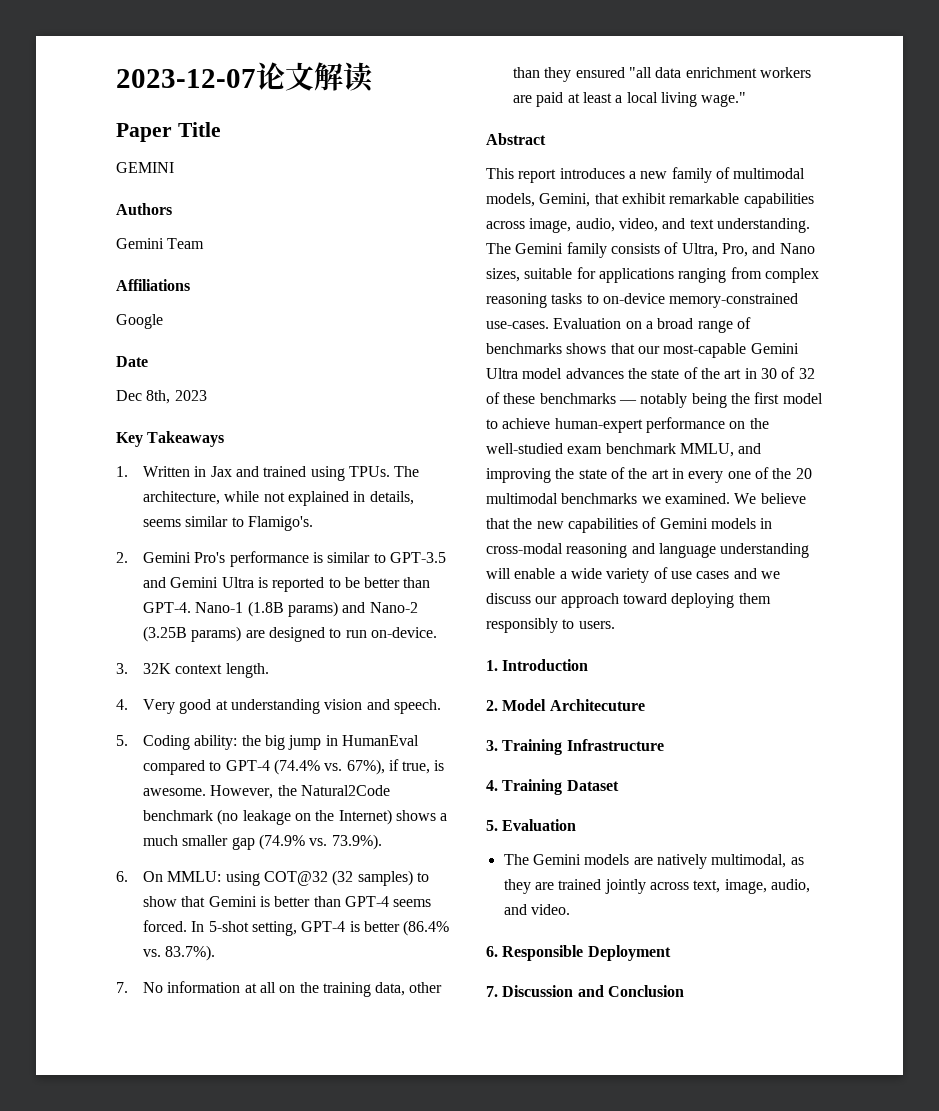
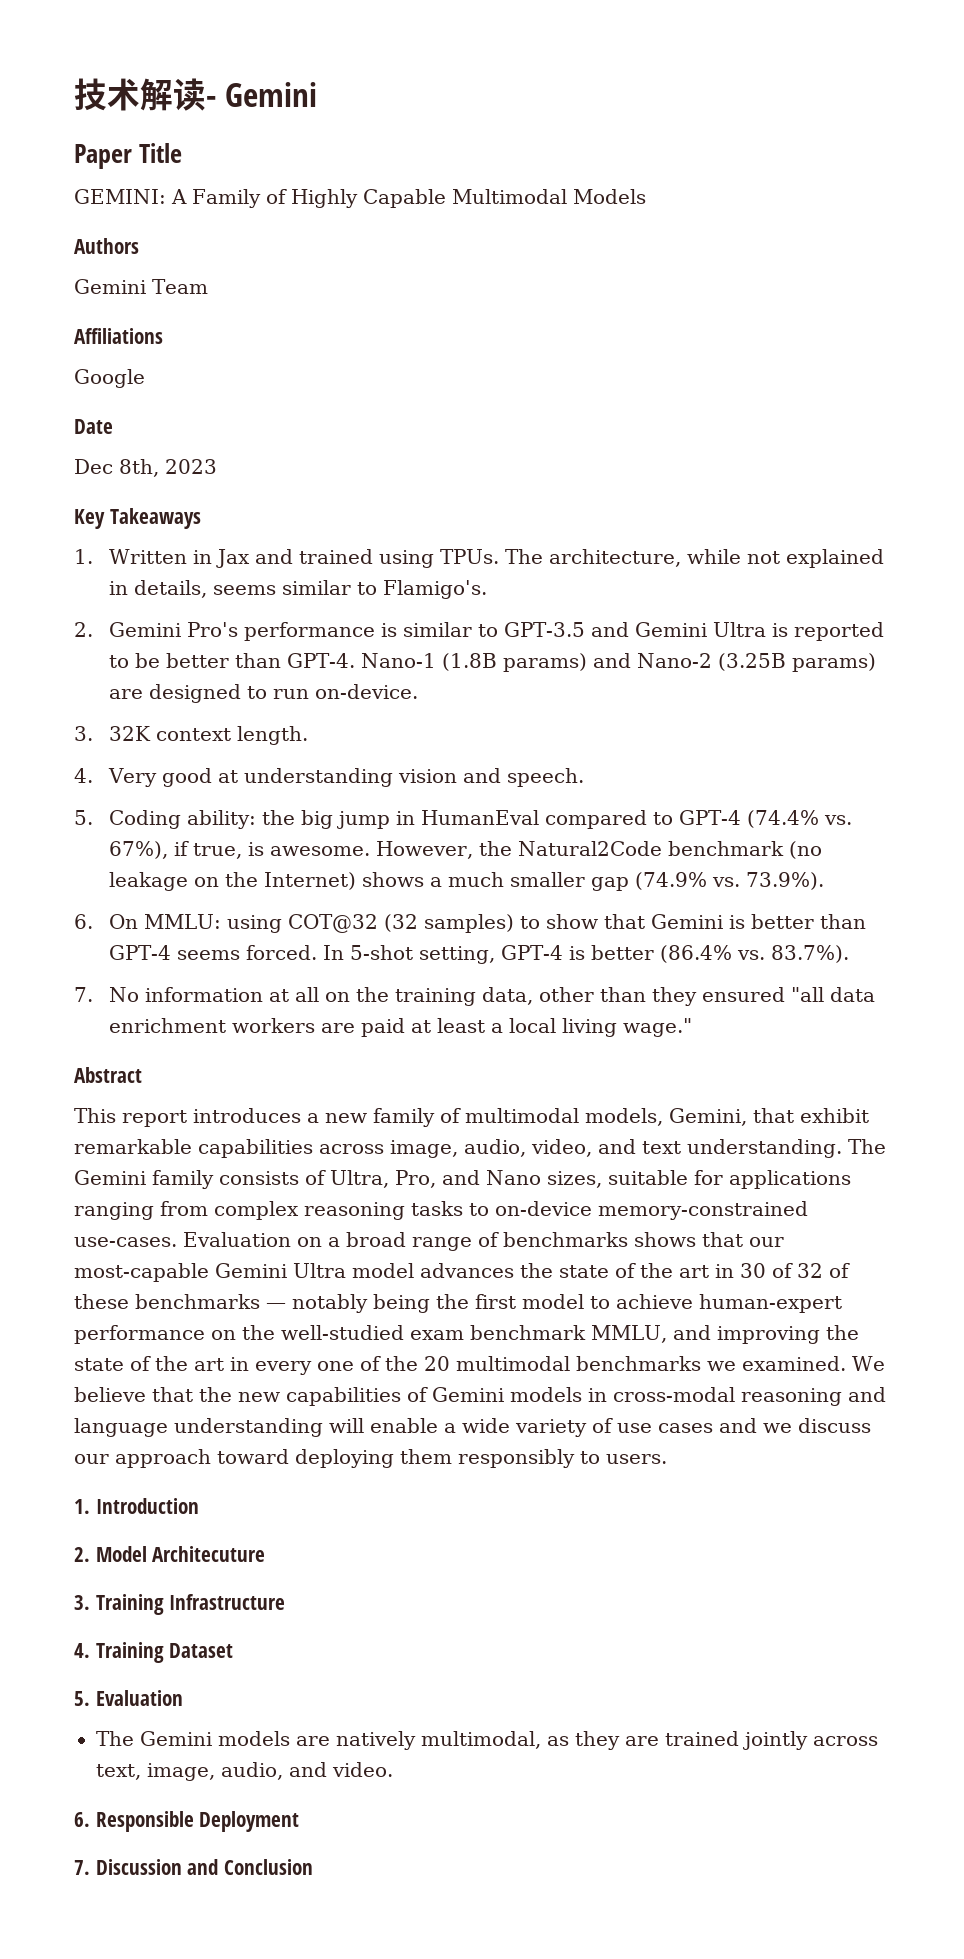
[116,62,314,91] 2023-12-07论文 -> [74,78,140,111] 技术
(373, 77) none -> [206,82,317,107] - Gemini
[116,162,174,173] GEMINI -> [74,189,646,208] GEMINI: A Family of Highly Capable Multimodal Models

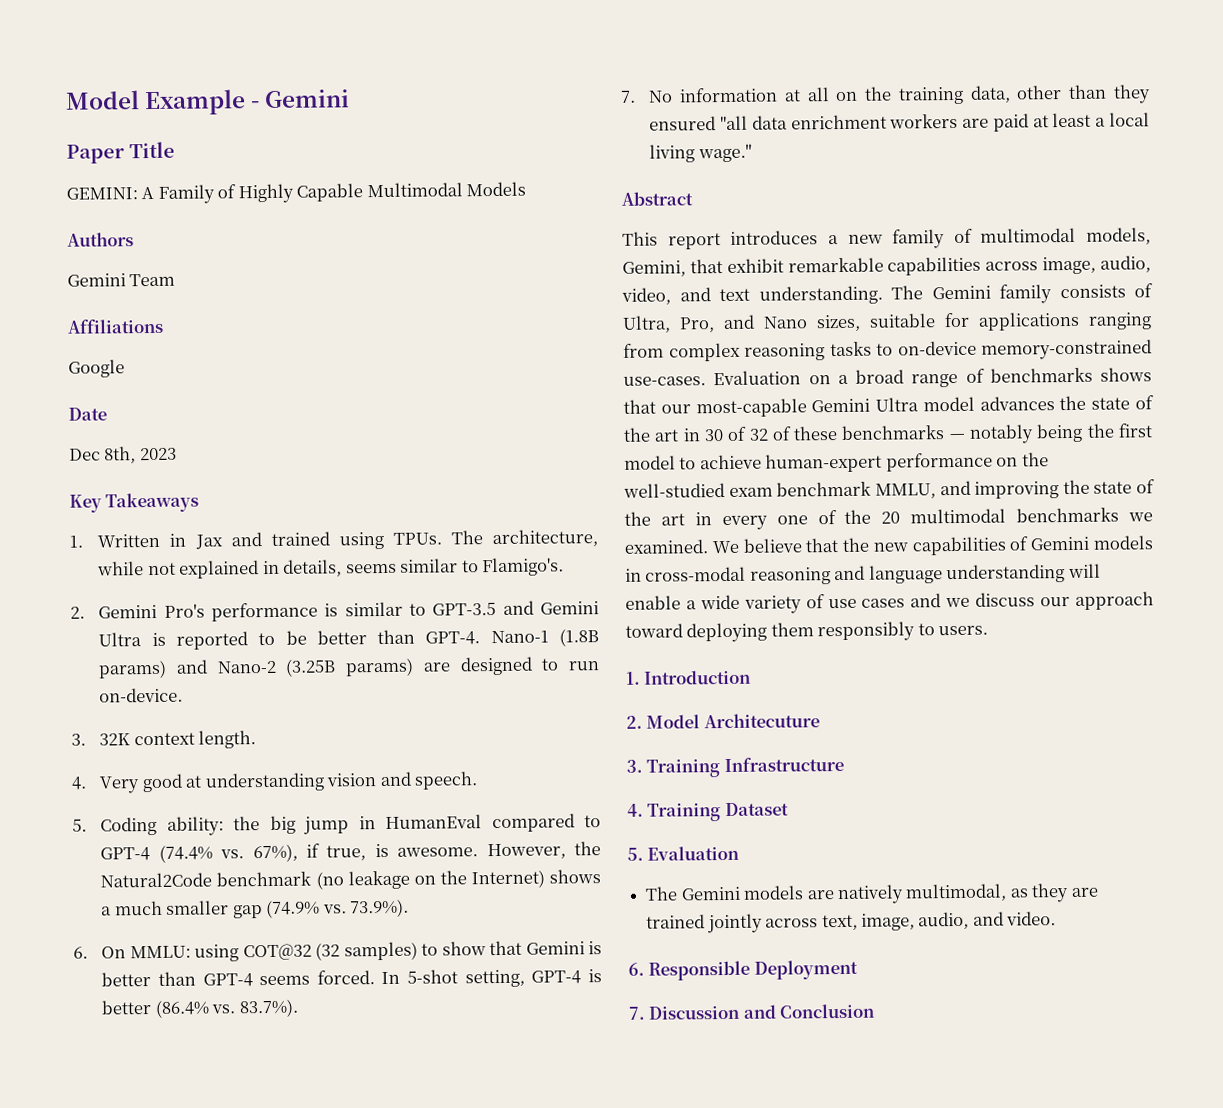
[74,78,206,111] 技术解读 -> [65,89,247,116] Model Example

